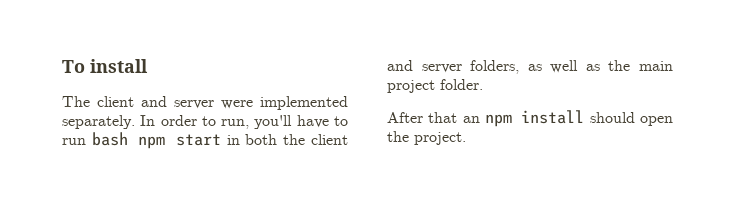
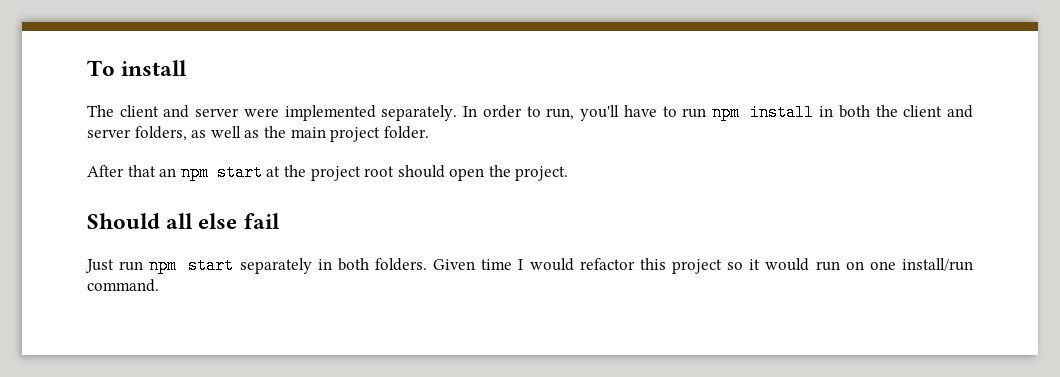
[91,132,221,149] bash npm start -> [712,104,815,121] npm install
[521,110,585,124] install -> [216,164,395,181] start at the project root
(466, 138) none -> [87,213,280,229] [85,257,974,274] [87,279,159,292] // Should all else fail // Just run npm start separately in both folders. Given time I would refactor this project so it would run on one install/run command.

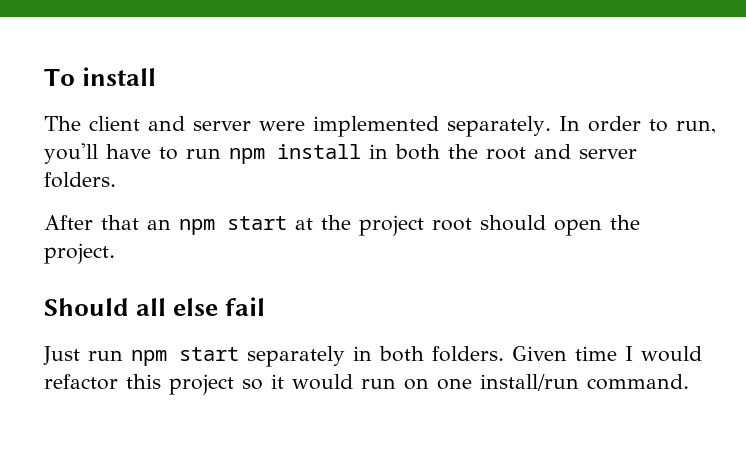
[903,105,973,118] [87,126,429,142] client and server folders, as well as the main project folder. -> [486,144,637,160] [44,172,116,188] root and server folders.

